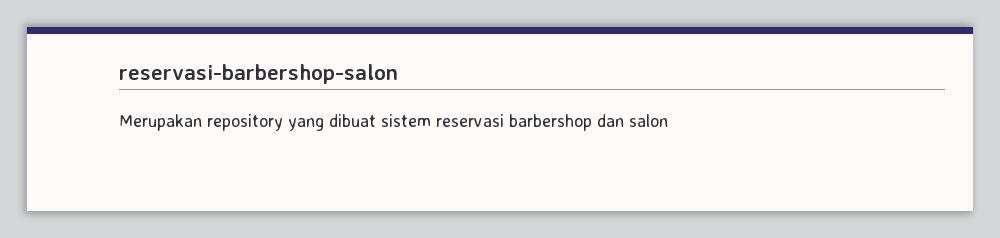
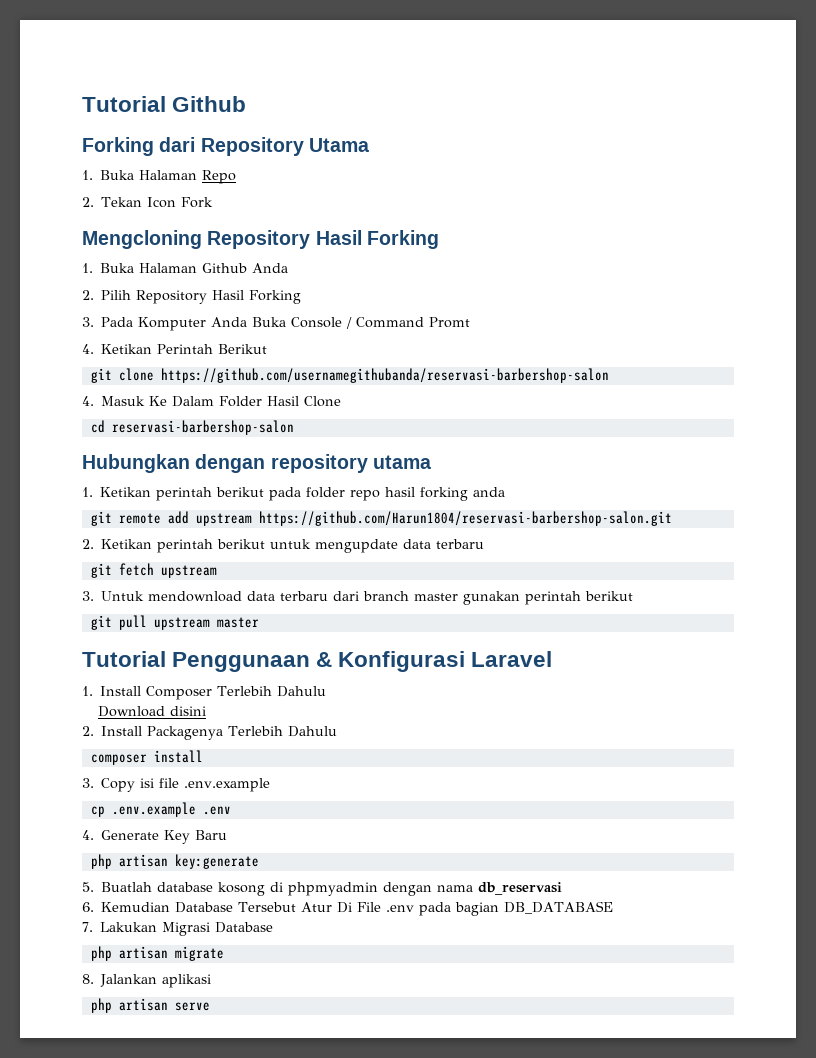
[119,64,398,84] [119,114,668,131] reservasi-barbershop-salon // Merupakan repository yang dibuat sistem reservasi barbershop dan salon -> [82,96,247,112] [82,137,369,156] [82,170,237,184] [82,197,214,208] [82,230,439,249] [82,263,289,273] [82,290,302,304] [82,317,471,331] [82,344,268,354] [90,368,609,383] [82,396,342,407] [90,420,294,435] [82,454,431,473] [82,487,506,501] [90,511,672,526] [82,539,485,553] [90,563,217,578] [82,591,634,605] [90,615,259,630] [82,651,553,672] [82,686,327,700] [98,706,207,717] [82,726,338,740] [90,750,203,765] [82,778,271,792] [90,802,231,817] [82,830,228,844] [90,854,259,869] [82,882,563,896] [82,901,614,916] [82,922,274,936] [90,946,224,961] [82,974,212,988] [90,998,210,1013] Tutorial Github // Forking dari Repository Utama // 1. Buka Halaman Repo // 2. Tekan Icon Fork // Mengcloning Repository Hasil Forking // 1. Buka Halaman Github Anda // 2. Pilih Repository Hasil Forking // 3. Pada Komputer Anda Buka Console / Command Promt // 4. Ketikan Perintah Berikut // git clone https://github.com/usernamegithubanda/reservasi-barbershop-salon // 4. Masuk Ke Dalam Folder Hasil Clone // cd reservasi-barbershop-salon // Hubungkan dengan repository utama // 1. Ketikan perintah berikut pada folder repo hasil forking anda // git remote add upstream https://github.com/Harun1804/reservasi-barbershop-salon.git // 2. Ketikan perintah berikut untuk mengupdate data terbaru // git fetch upstream // 3. Untuk mendownload data terbaru dari branch master gunakan perintah berikut // git pull upstream master // Tutorial Penggunaan & Konfigurasi Laravel // 1. Install Composer Terlebih Dahulu // Download disini // 2. Install Packagenya Terlebih Dahulu // composer install // 3. Copy isi file .env.example // cp .env.example .env // 4. Generate Key Baru // php artisan key:generate // 5. Buatlah database kosong di phpmyadmin dengan nama db_reservasi // 6. Kemudian Database Tersebut Atur Di File .env pada bagian DB_DATABASE // 7. Lakukan Migrasi Database // php artisan migrate // 8. Jalankan aplikasi // php artisan serve

